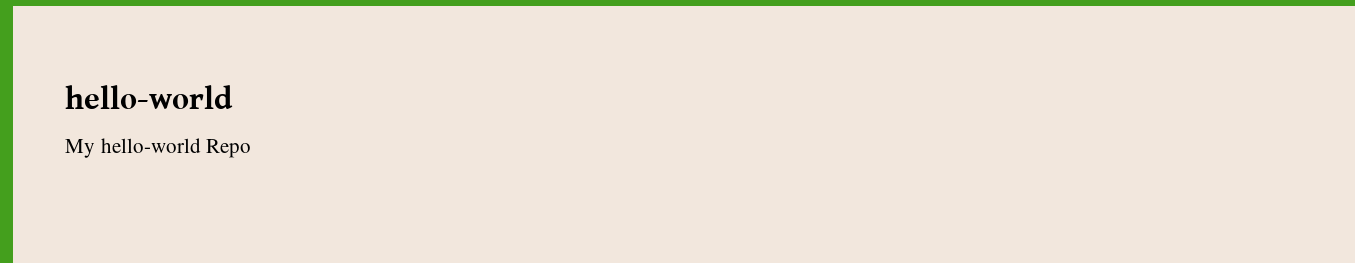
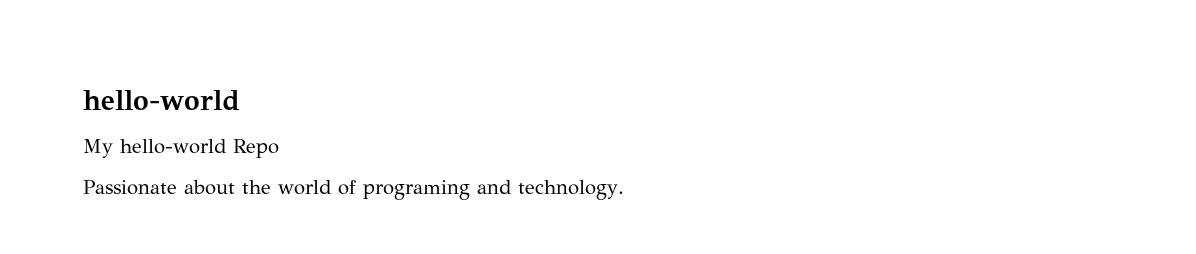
(252, 148) none -> [83,180,624,200] // Passionate about the world of programing and technology.

